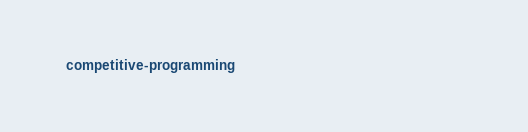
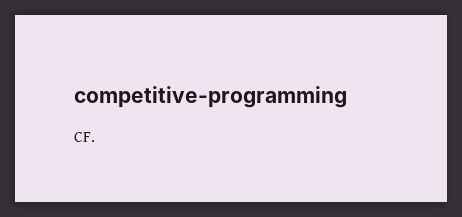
(235, 66) none -> [74,132,95,142] // CF.

